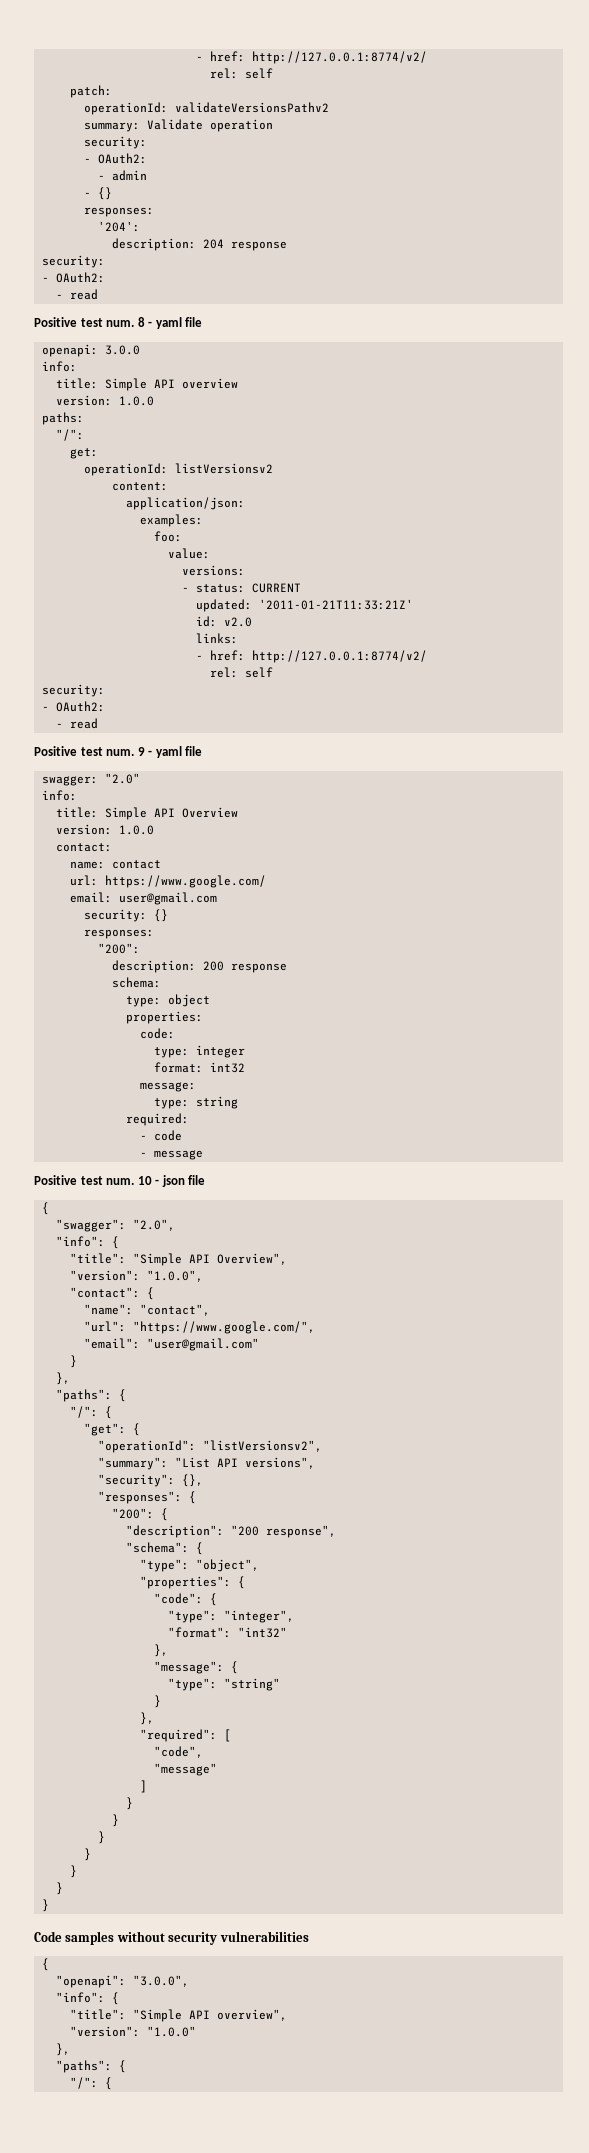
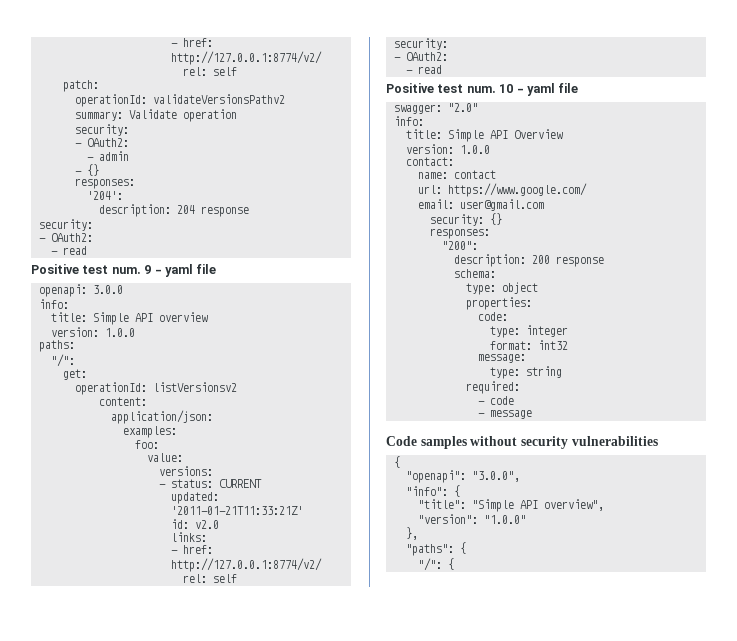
[137,317,145,327] 8 -> [144,265,152,274] 9
[137,747,145,756] 9 -> [499,84,514,93] 10
[34,1175,206,1187] [41,1202,49,1215] [55,1219,175,1232] [55,1236,119,1249] [69,1253,287,1266] [69,1270,203,1282] [69,1287,154,1300] [83,1304,210,1316] [83,1321,315,1334] [83,1338,259,1351] [69,1355,77,1368] [55,1372,70,1385] [55,1389,126,1402] [69,1406,112,1419] [83,1423,140,1436] [97,1440,322,1453] [97,1457,315,1470] [97,1474,203,1487] [97,1491,196,1504] [111,1508,168,1521] [125,1525,336,1538] [125,1542,203,1555] [139,1559,259,1572] [139,1576,245,1589] [153,1593,217,1606] [167,1610,294,1623] [167,1627,287,1638] [153,1644,168,1657] [153,1661,238,1674] [167,1678,280,1691] [153,1695,161,1708] [139,1712,154,1725] [139,1729,231,1742] [153,1746,203,1758] [153,1763,217,1776] [139,1780,147,1793] [125,1797,133,1810] [111,1814,119,1827] [97,1831,105,1844] [83,1848,91,1861] [69,1865,77,1878] [55,1882,63,1895] [41,1899,49,1912] // Positive test num. 10 - json file // { // "swagger": "2.0", // "info": { // "title": "Simple API Overview", // "version": "1.0.0", // "contact": { // "name": "contact", // "url": "https://www.google.com/", // "email": "user@gmail.com" // } // }, // "paths": { // "/": { // "get": { // "operationId": "listVersionsv2", // "summary": "List API versions", // "security": {}, // "responses": { // "200": { // "description": "200 response", // "schema": { // "type": "object", // "properties": { // "code": { // "type": "integer", // "format": "int32" // }, // "message": { // "type": "string" // } // }, // "required": [ // "code", // "message" // ] // } // } // } // } // } // } // } -> (532, 414) none

